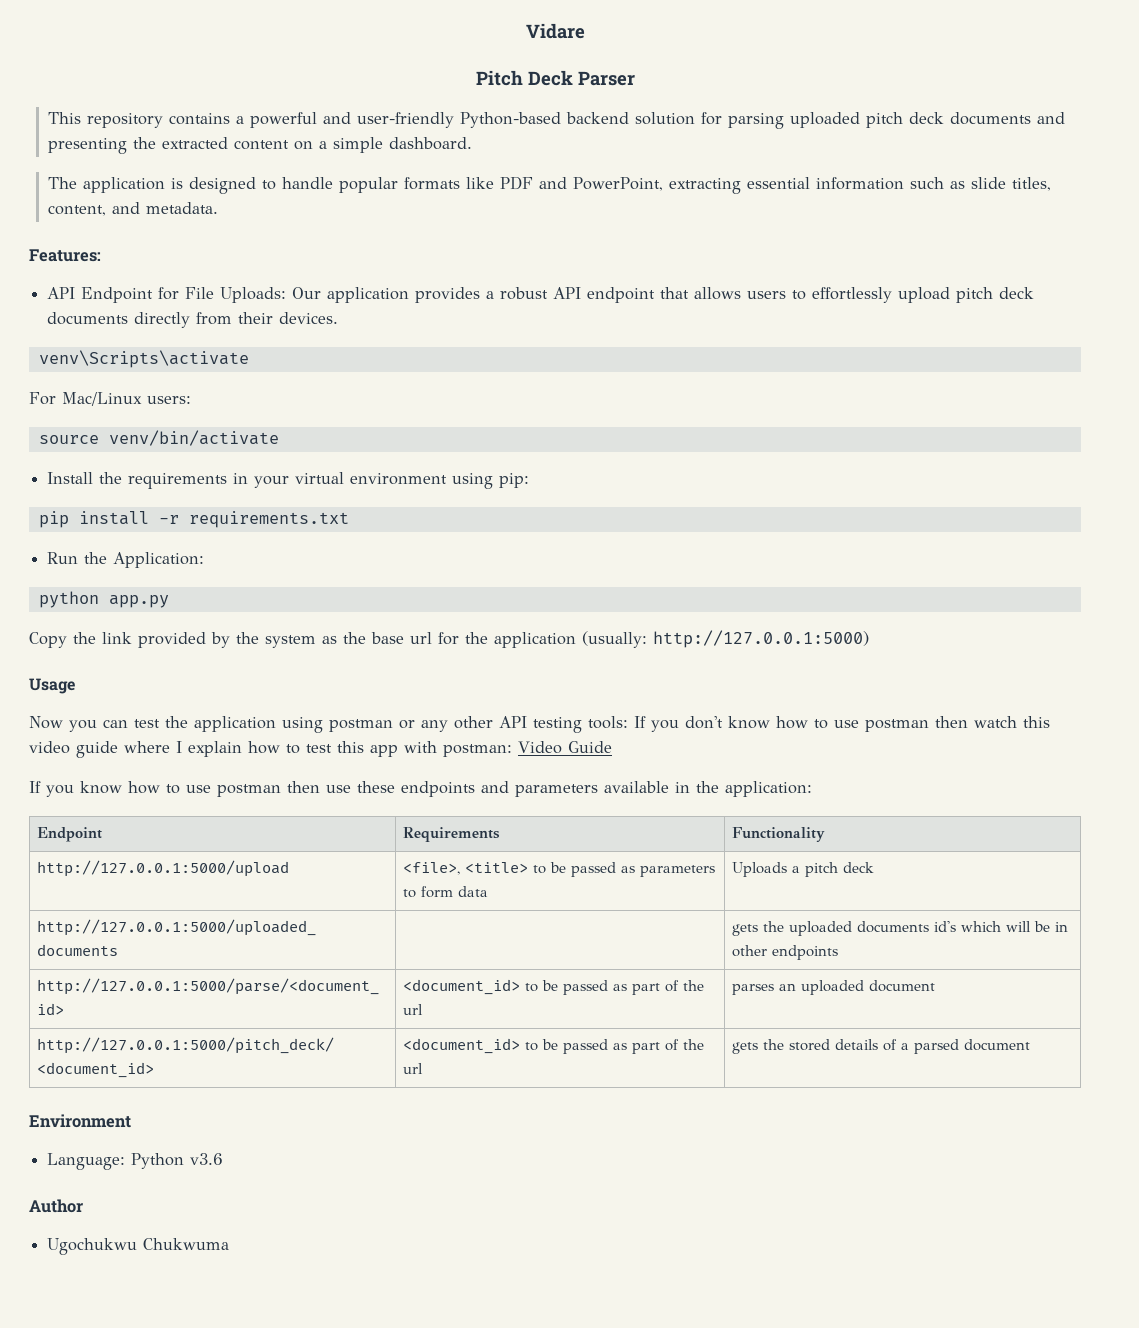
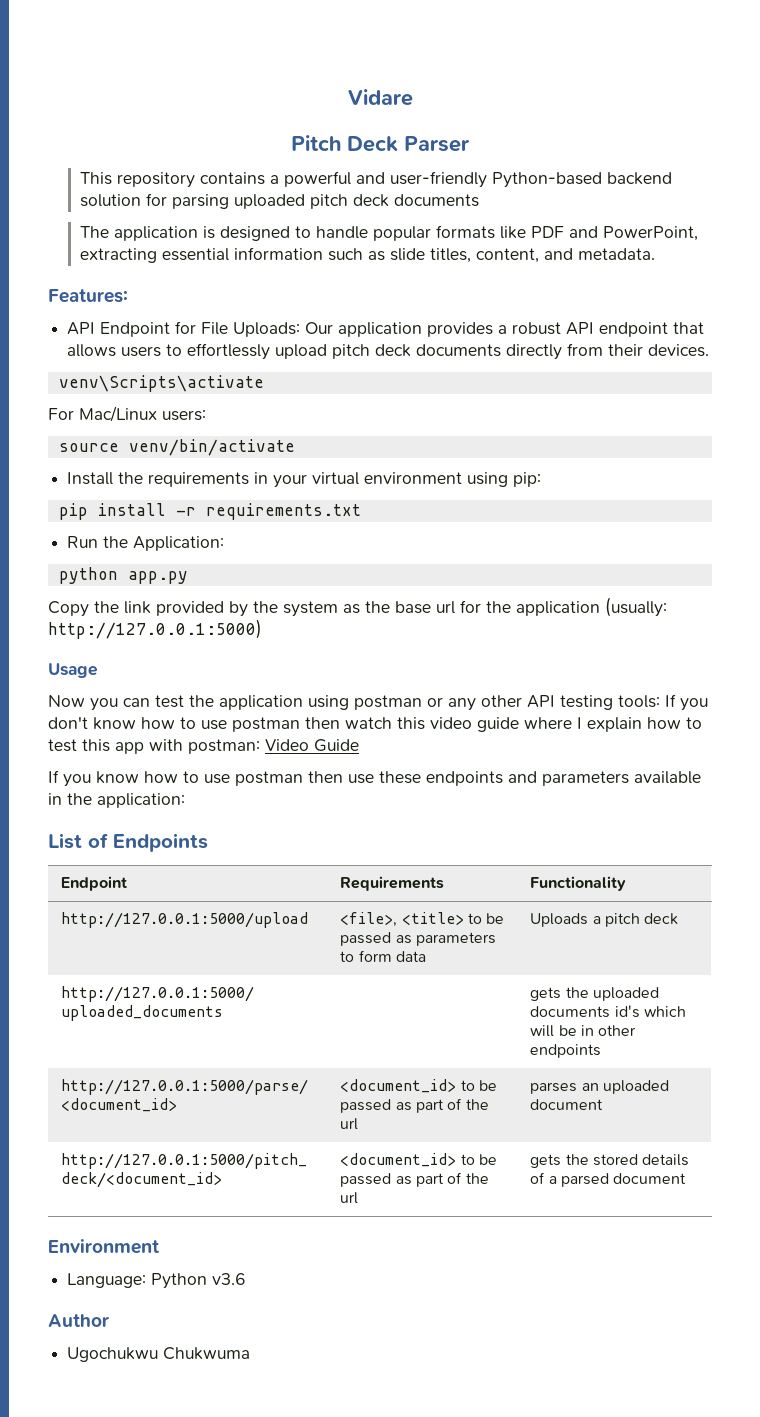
[1036,112,1065,124] [47,137,472,154] and presenting the extracted content on a simple dashboard. -> (480, 200) none
(812, 789) none -> [48,833,208,852] // List of Endpoints

